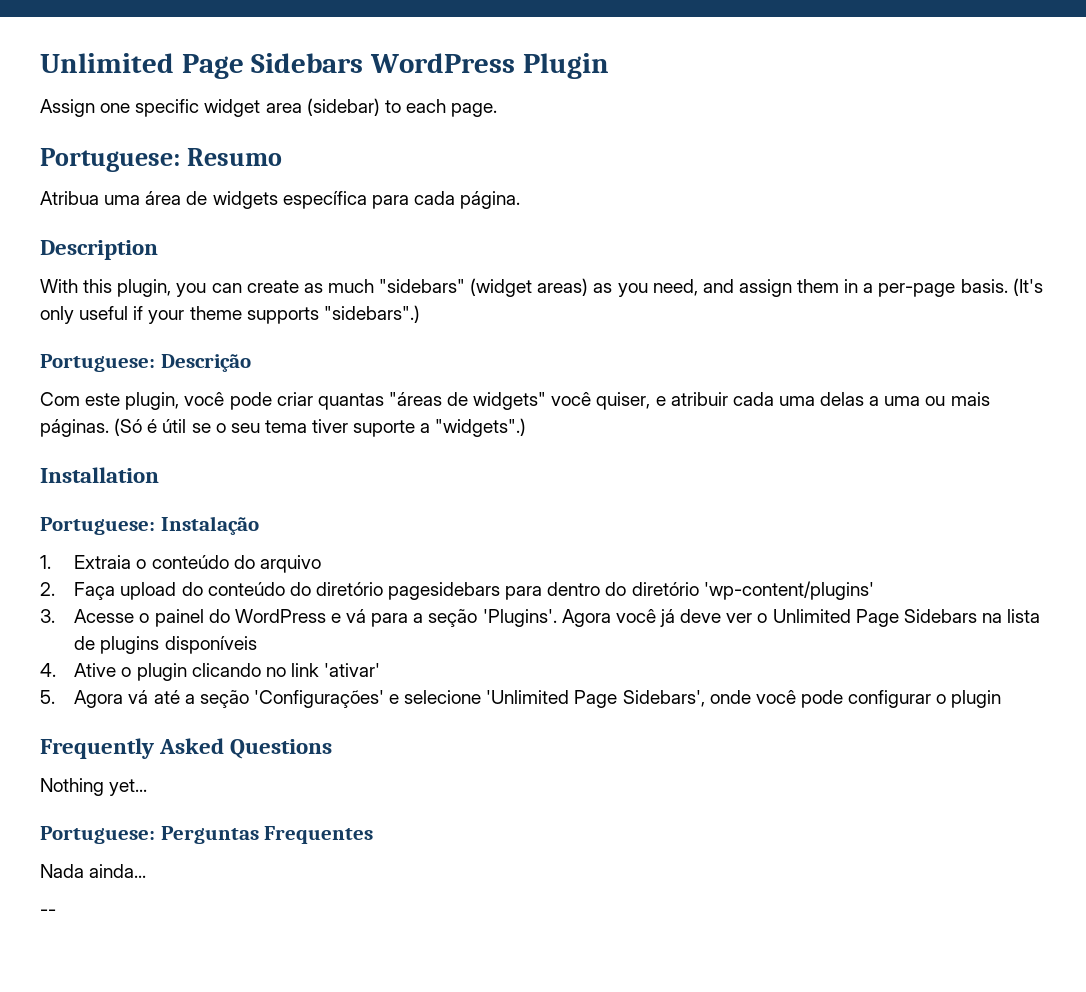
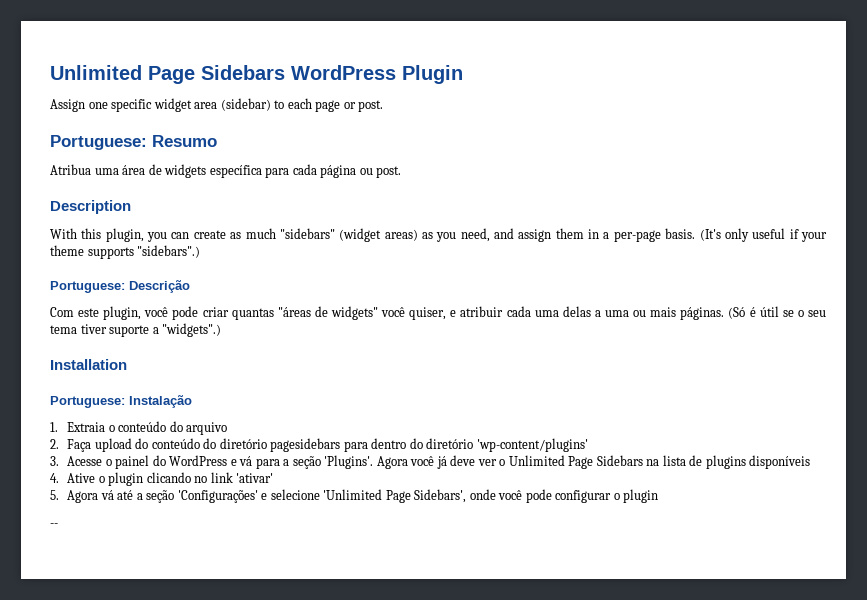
[451,103,498,117] page. -> [315,100,384,112] page or post.
[460,191,521,209] página. -> [320,165,402,178] página ou post.
[40,738,333,759] [40,778,148,796] [40,826,374,844] [40,864,147,878] // Frequently Asked Questions // Nothing yet... // Portuguese: Perguntas Frequentes // Nada ainda... -> (659, 496) none

